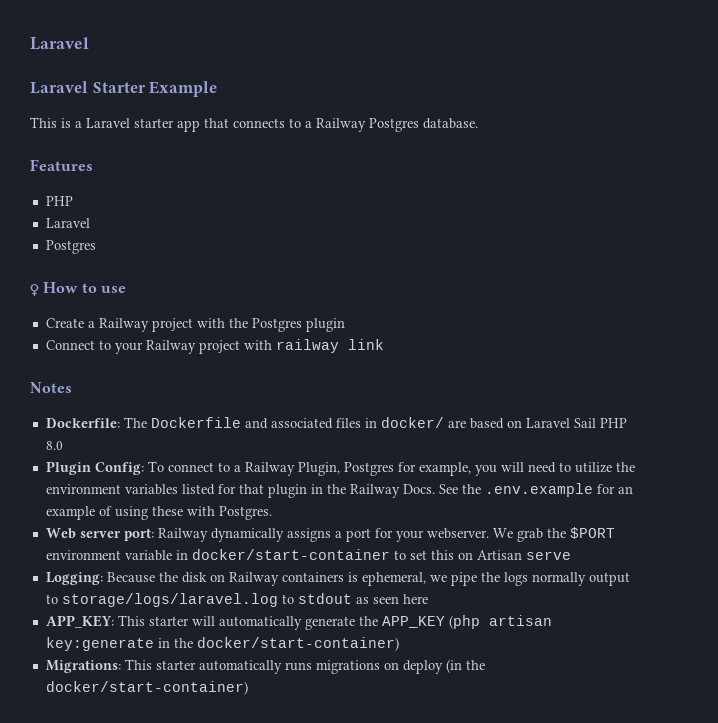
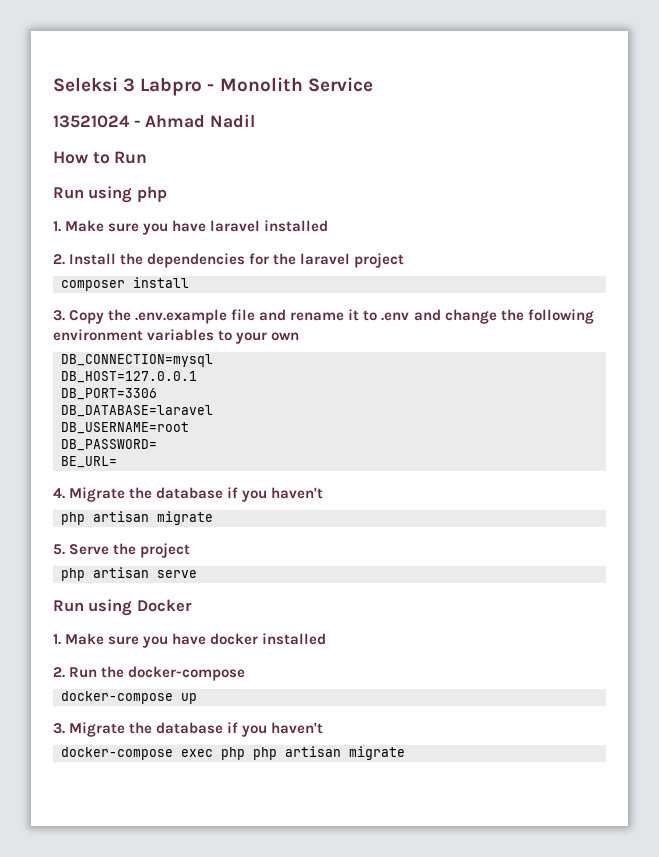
[30,37,89,50] [30,81,218,97] [30,117,478,132] [30,159,93,171] [45,196,73,206] [45,218,90,228] [45,240,96,254] [30,282,126,296] [45,318,345,332] [45,339,384,354] [30,382,72,393] [45,417,627,429] [45,441,63,450] [45,461,635,476] [45,483,633,498] [45,506,272,520] [45,527,615,542] [45,549,571,561] [45,572,630,586] [45,593,428,607] [45,615,552,630] [45,637,399,651] [45,659,485,674] [45,681,248,695] Laravel // Laravel Starter Example // This is a Laravel starter app that connects to a Railway Postgres database. // Features // PHP // Laravel // Postgres // ♀ How to use // Create a Railway project with the Postgres plugin // Connect to your Railway project with railway link // Notes // Dockerfile: The Dockerfile and associated files in docker/ are based on Laravel Sail PHP 8.0 // Plugin Config: To connect to a Railway Plugin, Postgres for example, you will need to utilize the environment variables listed for that plugin in the Railway Docs. See the .env.example for an example of using these with Postgres. // Web server port: Railway dynamically assigns a port for your webserver. We grab the $PORT environment variable in docker/start-container to set this on Artisan serve // Logging: Because the disk on Railway containers is ephemeral, we pipe the logs normally output to storage/logs/laravel.log to stdout as seen here // APP_KEY: This starter will automatically generate the APP_KEY (php artisan key:generate in the docker/start-container) // Migrations: This starter automatically runs migrations on deploy (in the docker/start-container) -> [53,77,373,96] [53,114,256,128] [53,151,148,164] [53,186,167,203] [53,220,329,235] [53,253,405,268] [60,277,189,291] [53,309,594,324] [53,329,300,344] [60,354,213,367] [60,371,197,383] [60,388,157,400] [60,405,213,417] [60,422,189,434] [60,439,157,451] [60,456,117,468] [53,487,324,502] [60,511,213,525] [53,543,191,558] [60,567,197,581] [53,599,192,616] [53,633,327,648] [53,666,246,681] [60,691,197,704] [53,722,324,737] [60,746,405,760] Seleksi 3 Labpro - Monolith Service // 13521024 - Ahmad Nadil // How to Run // Run using php // 1. Make sure you have laravel installed // 2. Install the dependencies for the laravel project // composer install // 3. Copy the .env.example file and rename it to .env and change the following environment variables to your own // DB_CONNECTION=mysql // DB_HOST=127.0.0.1 // DB_PORT=3306 // DB_DATABASE=laravel // DB_USERNAME=root // DB_PASSWORD= // BE_URL= // 4. Migrate the database if you haven't // php artisan migrate // 5. Serve the project // php artisan serve // Run using Docker // 1. Make sure you have docker installed // 2. Run the docker-compose // docker-compose up // 3. Migrate the database if you haven't // docker-compose exec php php artisan migrate

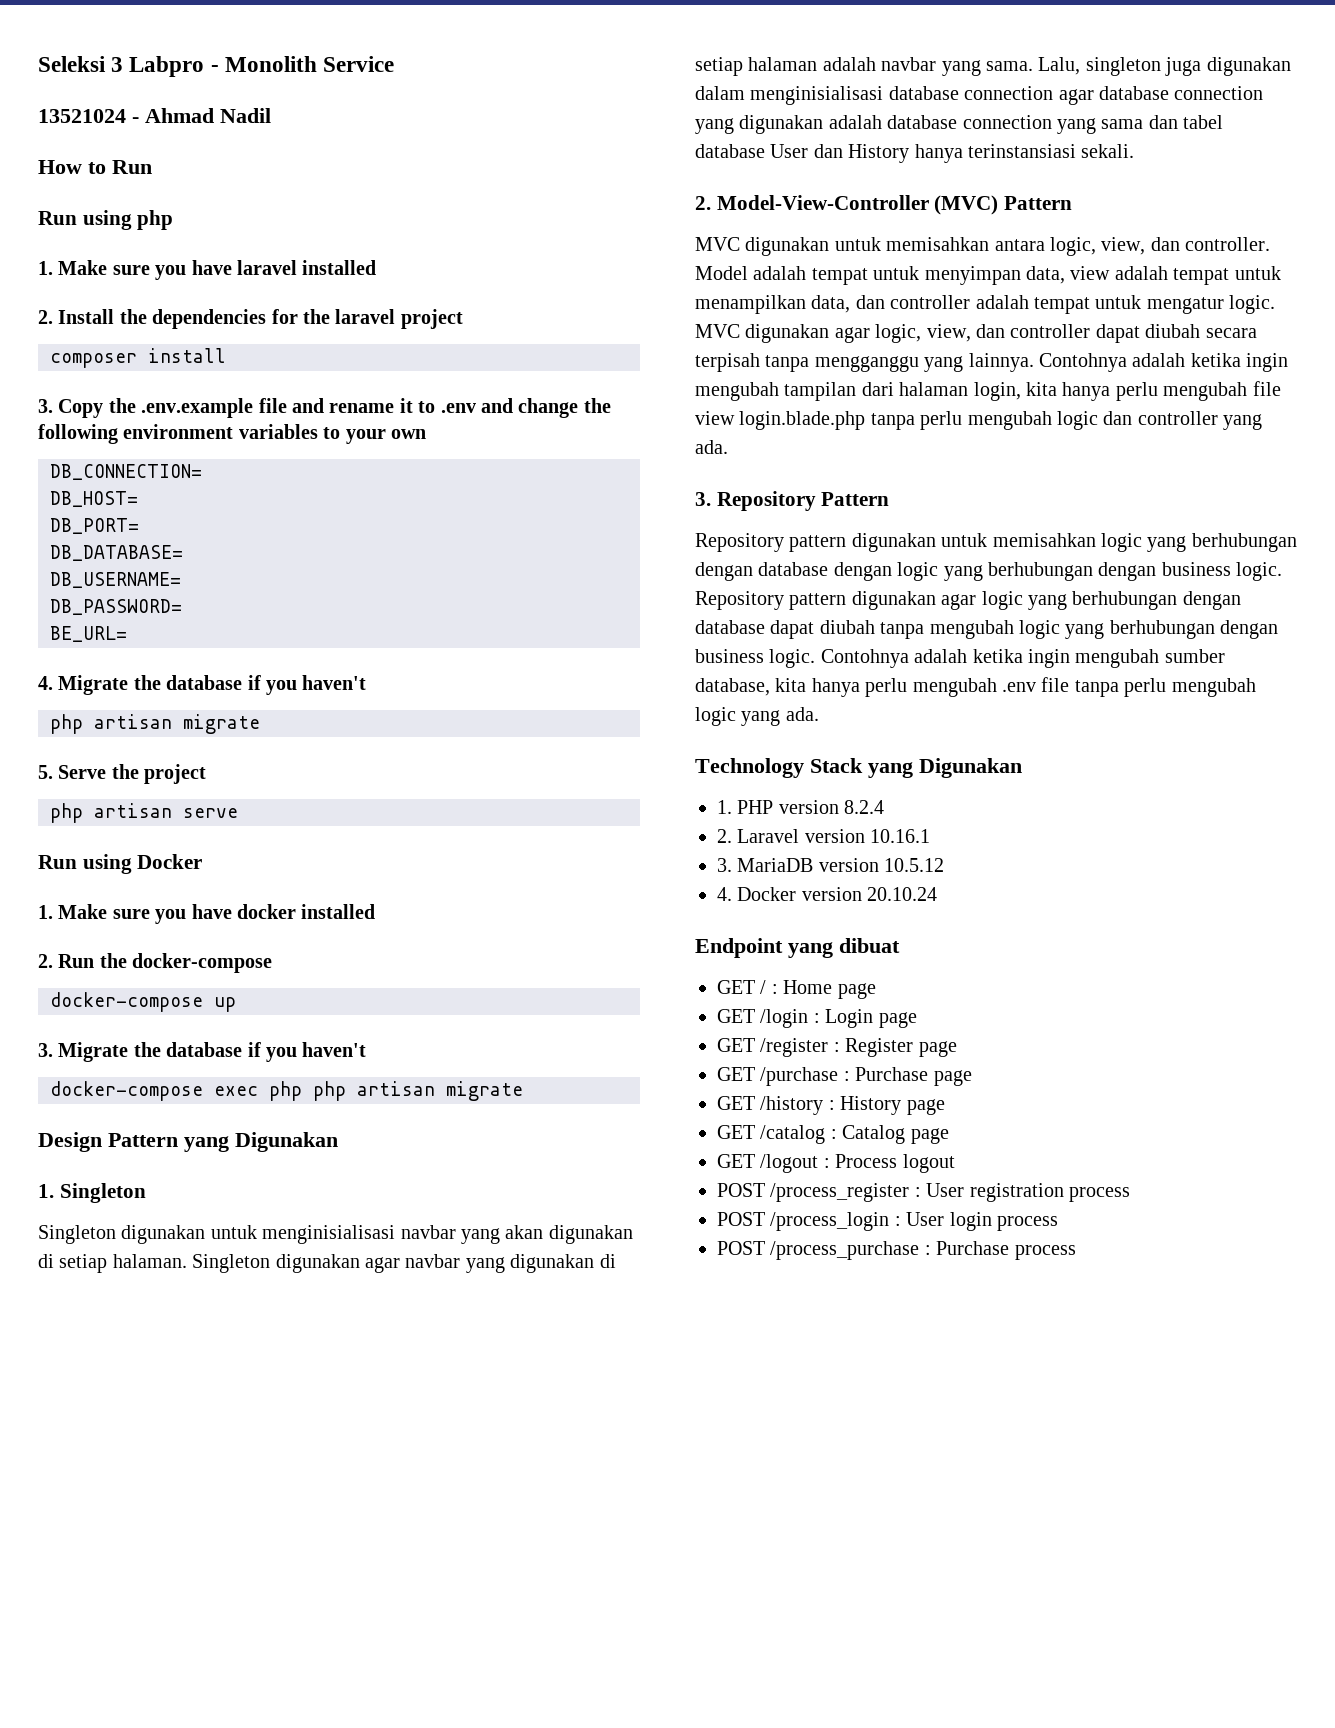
[60,354,213,367] [60,371,197,383] [60,388,157,400] [60,405,213,417] [60,422,189,434] DB_CONNECTION=mysql // DB_HOST=127.0.0.1 // DB_PORT=3306 // DB_DATABASE=laravel // DB_USERNAME=root -> [50,464,202,480] [50,491,138,507] [50,518,139,534] [50,545,183,561] [50,572,181,588] DB_CONNECTION= // DB_HOST= // DB_PORT= // DB_DATABASE= // DB_USERNAME=
(405, 753) none -> [38,1132,338,1152] [38,1183,146,1203] [38,1225,633,1244] [38,1254,616,1273] [695,57,1291,76] [695,86,1264,105] [695,115,1224,134] [695,144,1135,163] [695,195,1073,215] [695,237,1271,256] [695,266,1281,285] [695,295,1276,314] [695,324,1257,343] [695,353,1289,372] [695,381,1281,401] [695,411,1263,430] [695,440,728,454] [695,491,890,511] [695,533,1297,552] [695,562,1283,581] [695,591,1241,610] [695,620,1279,639] [695,649,1225,668] [695,677,1256,697] [695,707,819,726] [695,758,1022,778] [717,800,885,814] [717,829,931,843] [717,858,945,872] [717,887,938,901] [695,938,900,958] [717,980,876,999] [717,1009,917,1028] [717,1038,957,1057] [717,1067,972,1086] [717,1096,945,1115] [717,1125,949,1144] [717,1154,955,1173] [717,1183,1130,1202] [717,1212,1058,1231] [717,1241,1076,1260] // Design Pattern yang Digunakan // 1. Singleton // Singleton digunakan untuk menginisialisasi navbar yang akan digunakan di setiap halaman. Singleton digunakan agar navbar yang digunakan di setiap halaman adalah navbar yang sama. Lalu, singleton juga digunakan dalam menginisialisasi database connection agar database connection yang digunakan adalah database connection yang sama dan tabel database User dan History hanya terinstansiasi sekali. // 2. Model-View-Controller (MVC) Pattern // MVC digunakan untuk memisahkan antara logic, view, dan controller. Model adalah tempat untuk menyimpan data, view adalah tempat untuk menampilkan data, dan controller adalah tempat untuk mengatur logic. MVC digunakan agar logic, view, dan controller dapat diubah secara terpisah tanpa mengganggu yang lainnya. Contohnya adalah ketika ingin mengubah tampilan dari halaman login, kita hanya perlu mengubah file view login.blade.php tanpa perlu mengubah logic dan controller yang ada. // 3. Repository Pattern // Repository pattern digunakan untuk memisahkan logic yang berhubungan dengan database dengan logic yang berhubungan dengan business logic. Repository pattern digunakan agar logic yang berhubungan dengan database dapat diubah tanpa mengubah logic yang berhubungan dengan business logic. Contohnya adalah ketika ingin mengubah sumber database, kita hanya perlu mengubah .env file tanpa perlu mengubah logic yang ada. // Technology Stack yang Digunakan // 1. PHP version 8.2.4 // 2. Laravel version 10.16.1 // 3. MariaDB version 10.5.12 // 4. Docker version 20.10.24 // Endpoint yang dibuat // GET / : Home page // GET /login : Login page // GET /register : Register page // GET /purchase : Purchase page // GET /history : History page // GET /catalog : Catalog page // GET /logout : Process logout // POST /process_register : User registration process // POST /process_login : User login process // POST /process_purchase : Purchase process

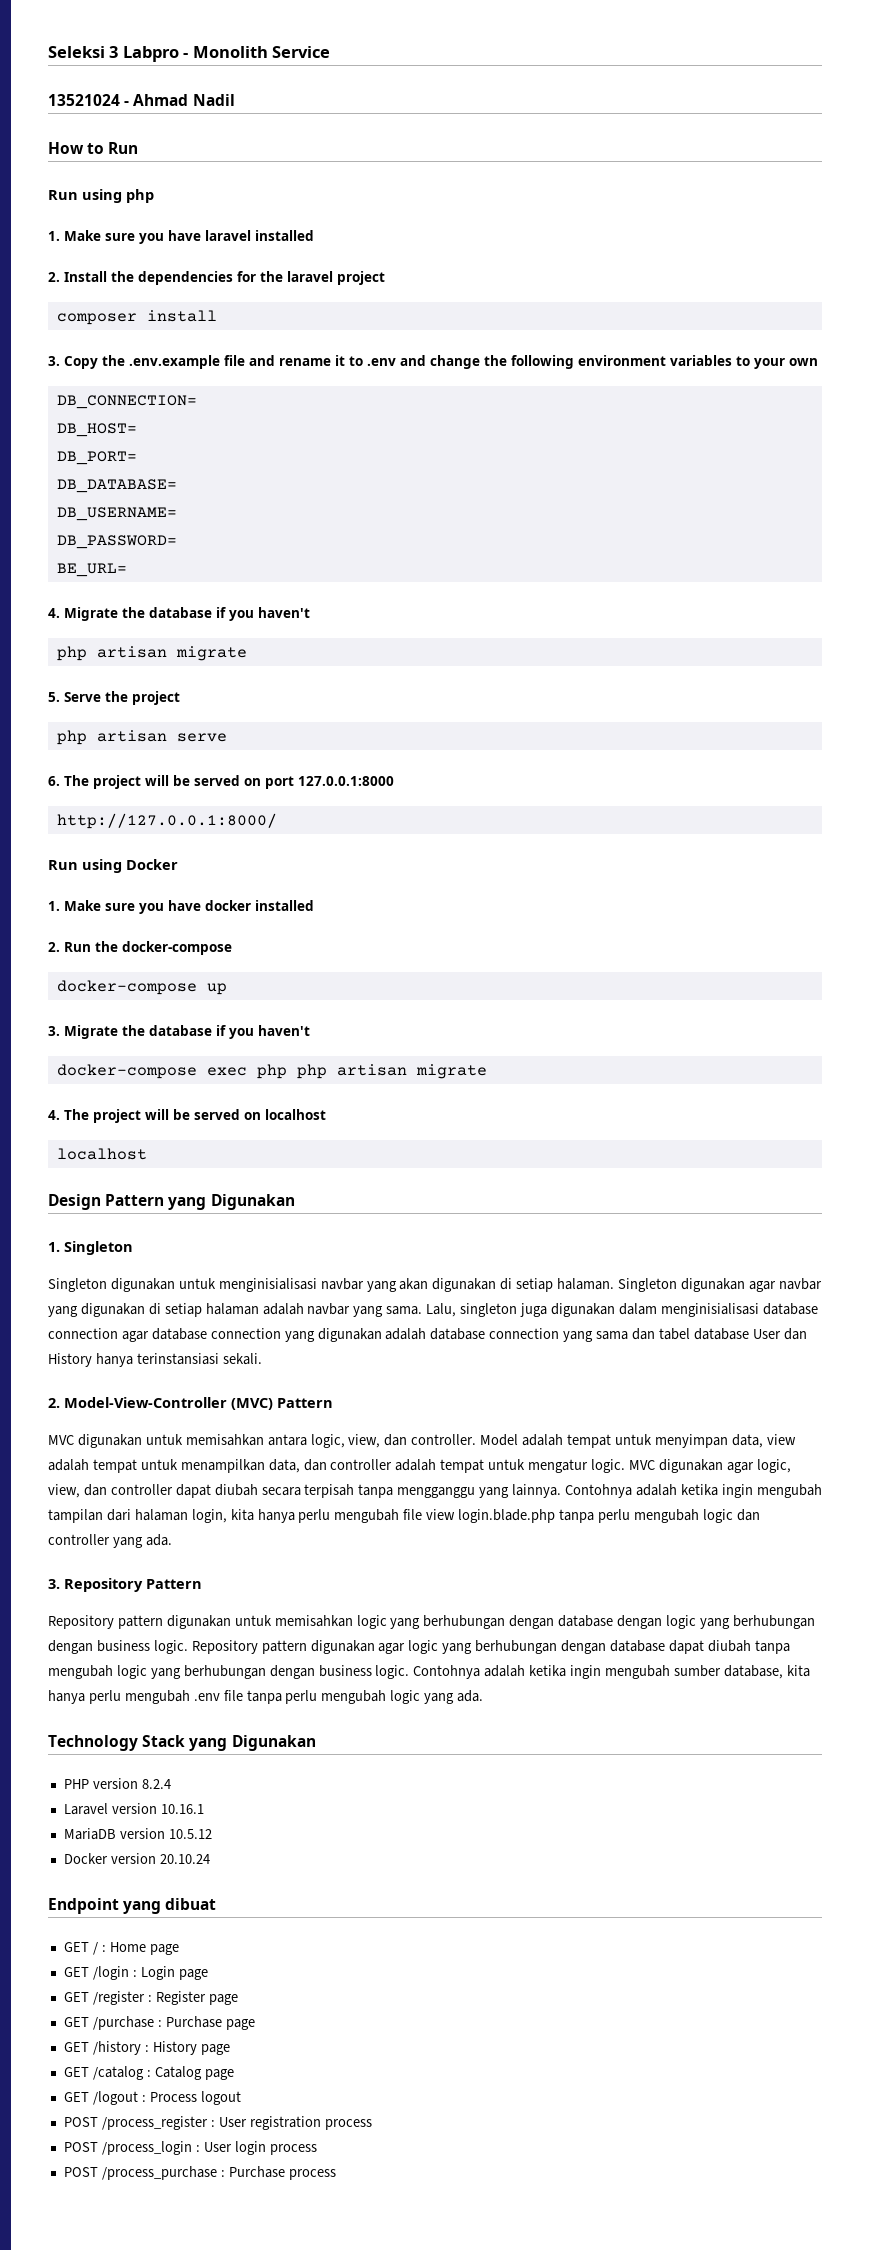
(238, 813) none -> [48,775,394,789] [56,813,277,829] // 6. The project will be served on port 127.0.0.1:8000 // http://127.0.0.1:8000/
(523, 1091) none -> [48,1109,326,1123] [56,1148,147,1160] // 4. The project will be served on localhost // localhost
[717,800,732,814] 1. -> (316, 1743) none
[717,829,732,843] 2. -> (171, 1784) none
[717,858,732,872] 3. -> (204, 1809) none
[717,887,732,901] 4. -> (212, 1834) none

